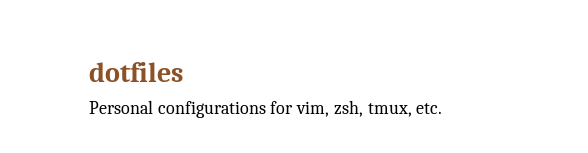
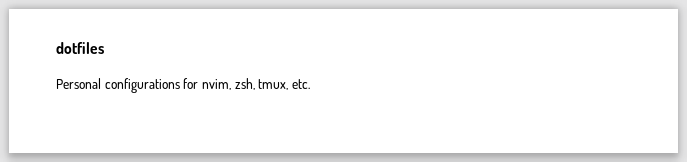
[296,101,330,117] vim, -> [201,79,231,90] nvim,

